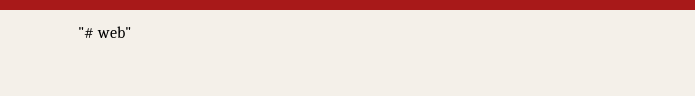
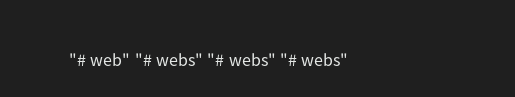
(132, 32) none -> [134,53,349,66] "# webs" "# webs" "# webs"

